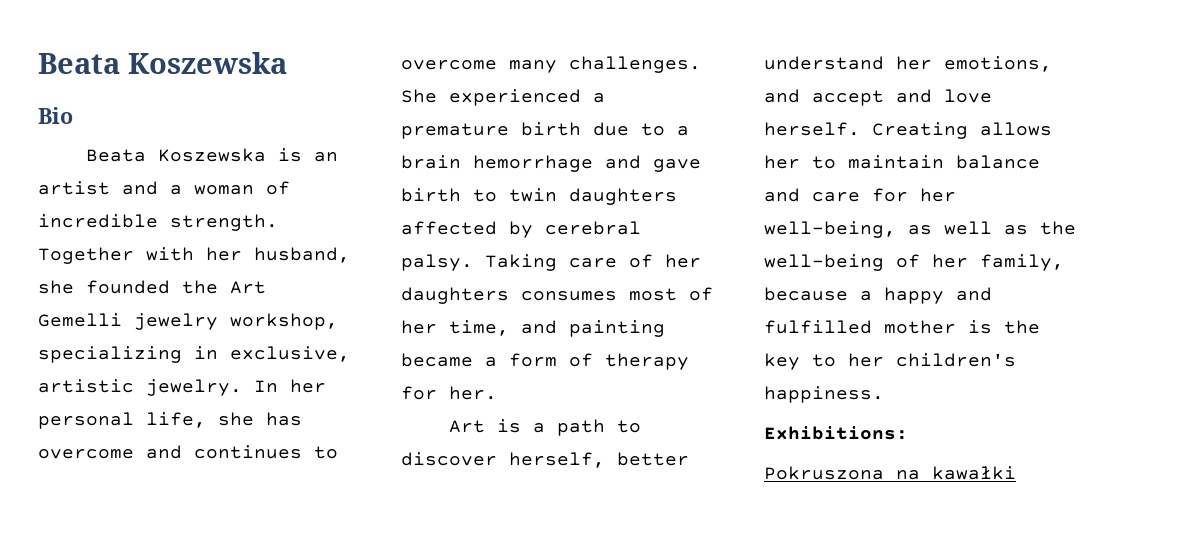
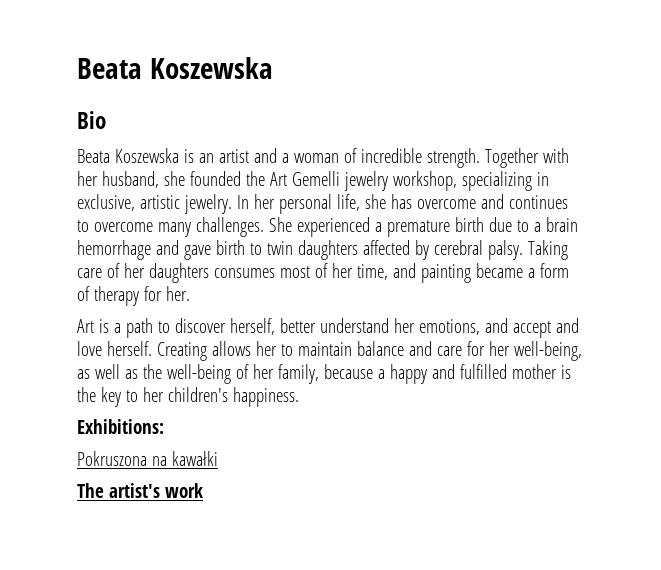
(1016, 473) none -> [77,483,203,498] // The artist's work

